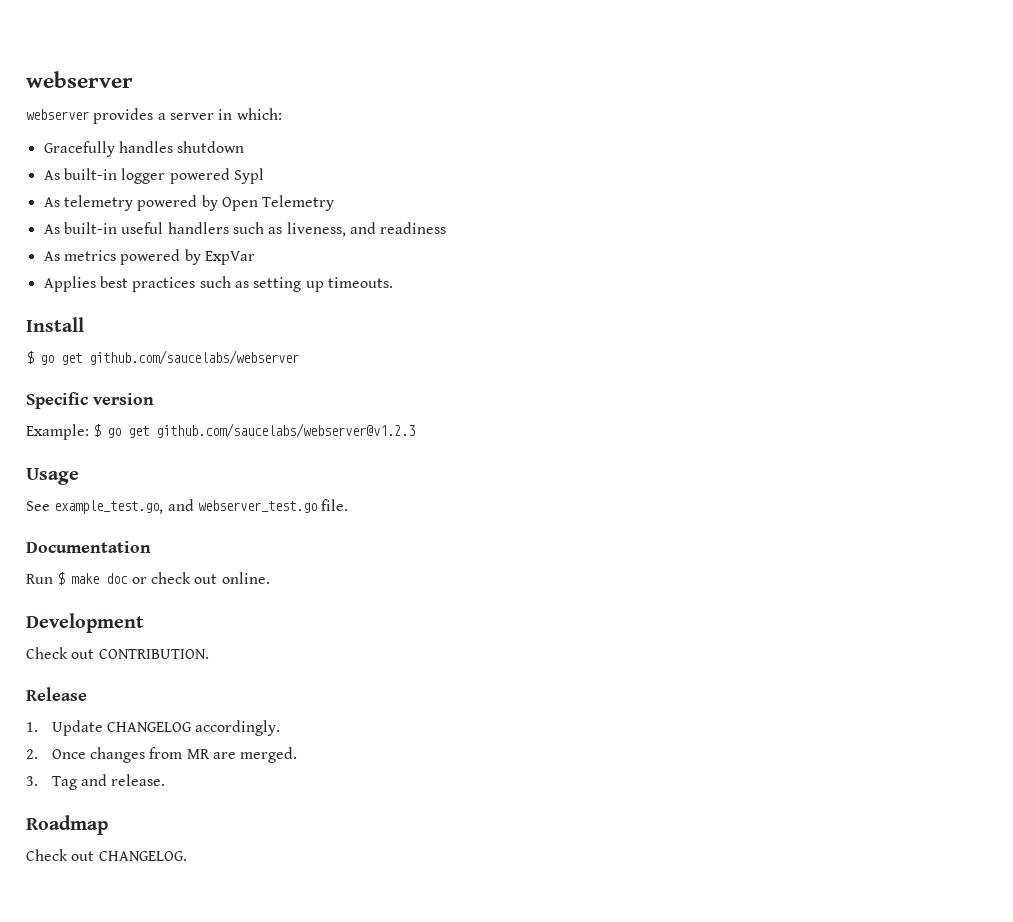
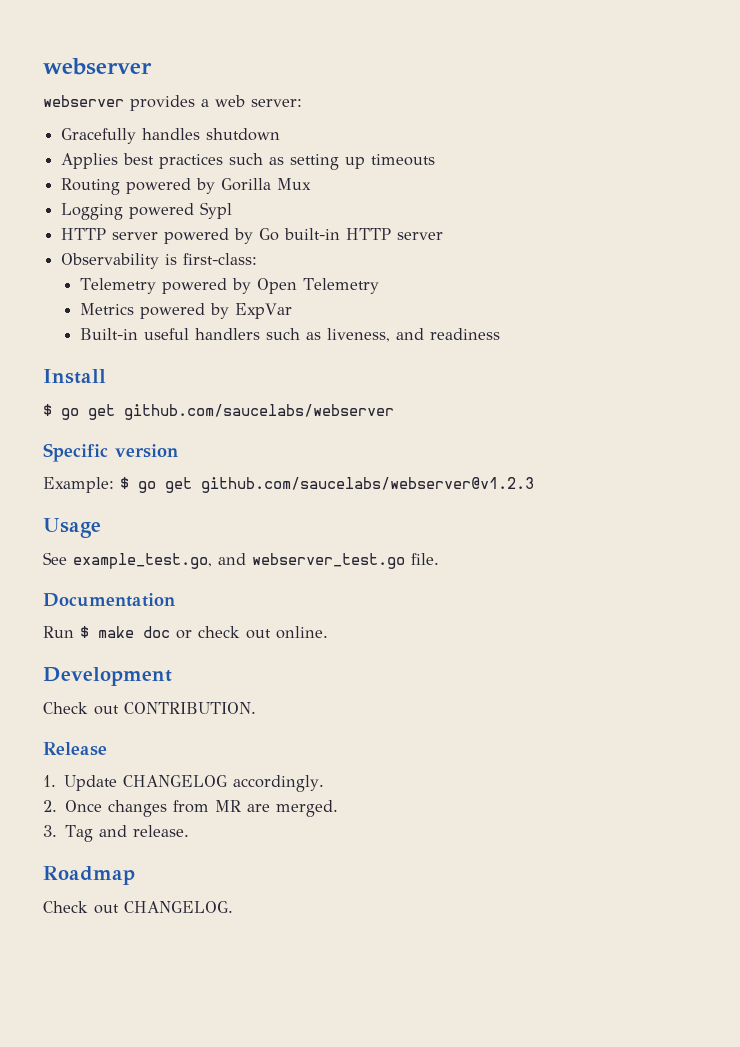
[169,108,282,120] server in which: -> [215,95,302,107] web server:
[43,168,264,184] [43,195,335,211] [43,222,447,237] [43,249,255,265] // As built-in logger powered Sypl // As telemetry powered by Open Telemetry // As built-in useful handlers such as liveness, and readiness // As metrics powered by ExpVar -> (281, 134) none
[327,277,393,288] timeouts. -> [371,154,436,166] [61,178,312,195] [61,202,233,220] [61,228,444,244] [61,253,258,269] [80,278,380,294] [80,303,293,319] [80,328,501,342] timeouts // Routing powered by Gorilla Mux // Logging powered Sypl // HTTP server powered by Go built-in HTTP server // Observability is first-class: // Telemetry powered by Open Telemetry // Metrics powered by ExpVar // Built-in useful handlers such as liveness, and readiness

